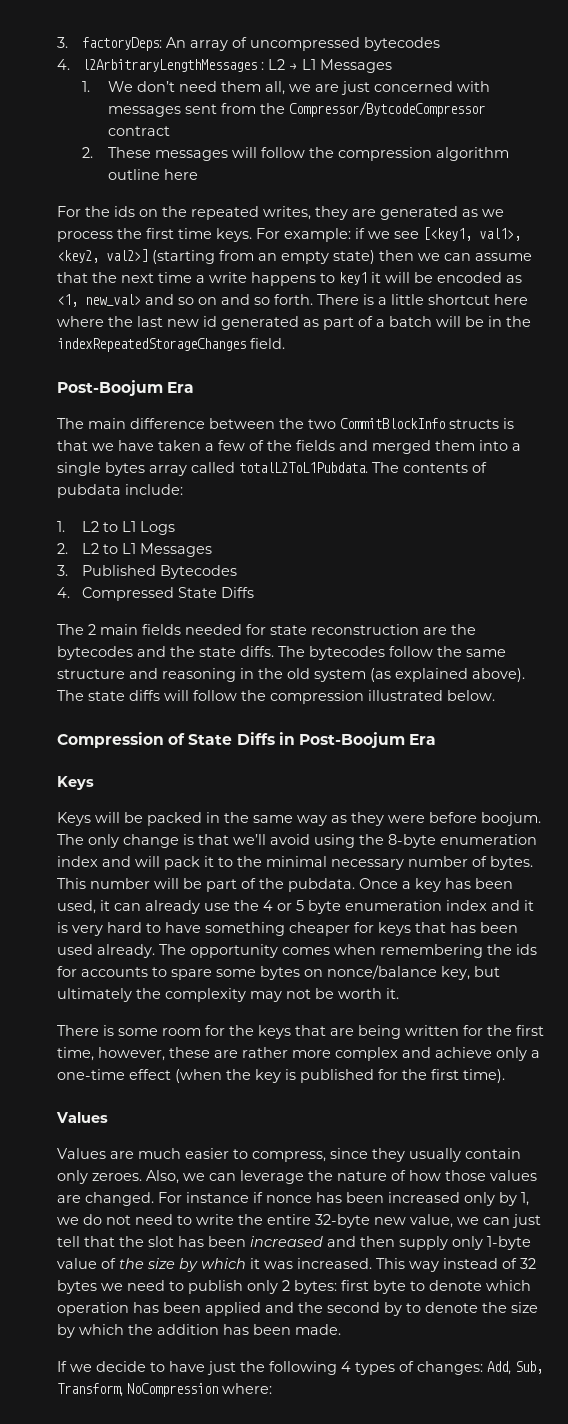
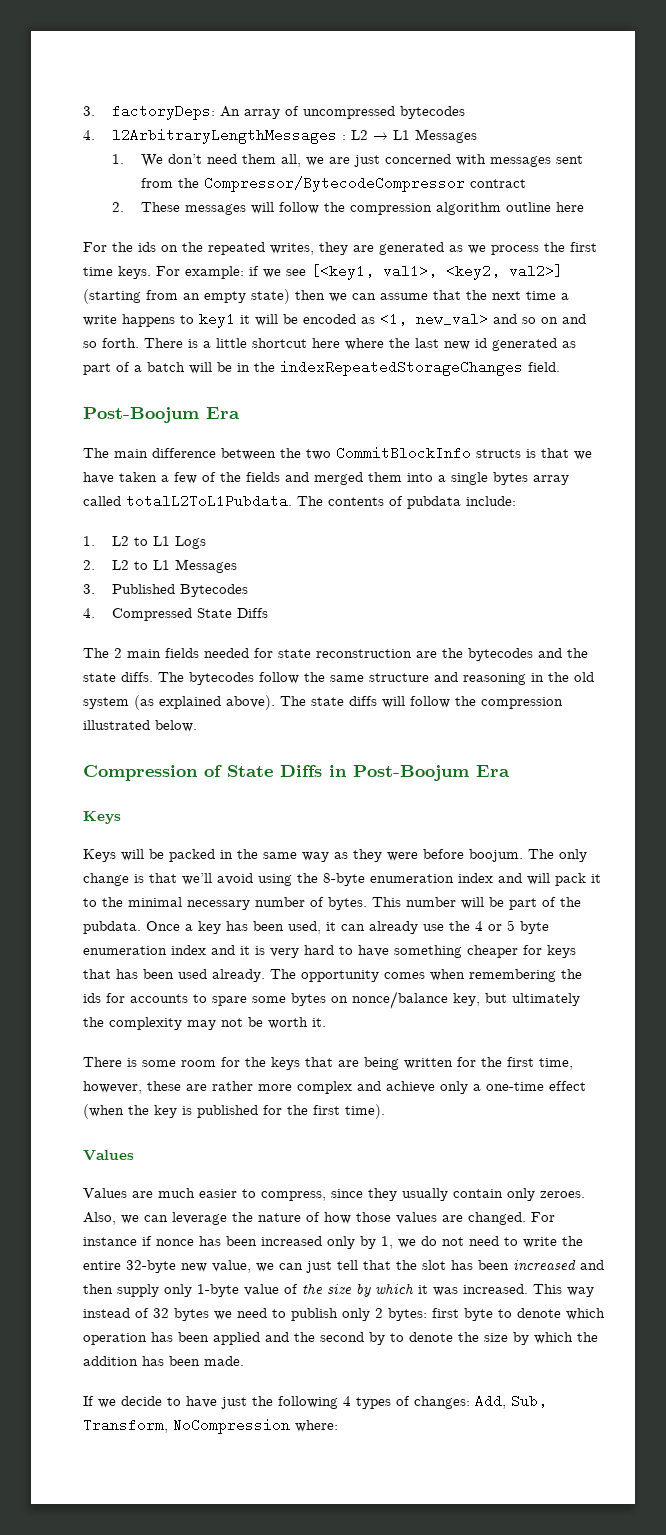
[288,101,485,117] Compressor/BytcodeCompressor -> [204,176,466,192] Compressor/BytecodeCompressor

